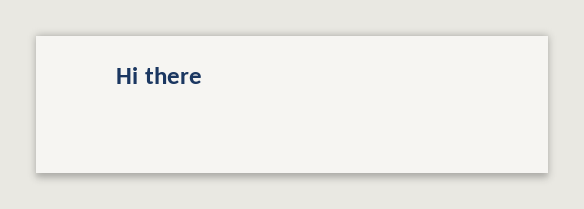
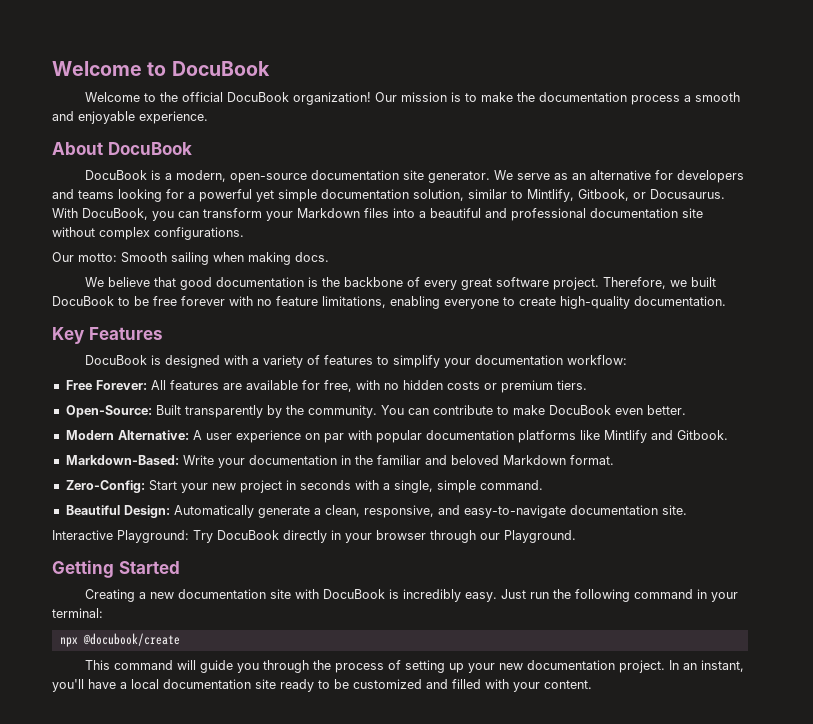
[116,67,202,84] Hi there -> [52,61,270,76] [84,92,740,105] [52,111,208,124] [52,142,192,155] [84,170,744,183] [52,189,725,202] [52,208,703,221] [52,227,244,240] [52,252,329,265] [84,277,716,290] [52,296,726,309] [52,327,163,344] [84,355,627,368] [65,380,587,393] [65,405,686,418] [65,430,728,443] [65,455,614,468] [65,480,543,493] [65,505,687,518] [52,530,576,543] [52,560,180,578] [84,589,738,602] [52,608,103,618] [59,633,180,647] [84,660,744,673] [52,679,592,692] Welcome to DocuBook // Welcome to the official DocuBook organization! Our mission is to make the documentation process a smooth and enjoyable experience. // About DocuBook // DocuBook is a modern, open-source documentation site generator. We serve as an alternative for developers and teams looking for a powerful yet simple documentation solution, similar to Mintlify, Gitbook, or Docusaurus. With DocuBook, you can transform your Markdown files into a beautiful and professional documentation site without complex configurations. // Our motto: Smooth sailing when making docs. // We believe that good documentation is the backbone of every great software project. Therefore, we built DocuBook to be free forever with no feature limitations, enabling everyone to create high-quality documentation. // Key Features // DocuBook is designed with a variety of features to simplify your documentation workflow: // Free Forever: All features are available for free, with no hidden costs or premium tiers. // Open-Source: Built transparently by the community. You can contribute to make DocuBook even better. // Modern Alternative: A user experience on par with popular documentation platforms like Mintlify and Gitbook. // Markdown-Based: Write your documentation in the familiar and beloved Markdown format. // Zero-Config: Start your new project in seconds with a single, simple command. // Beautiful Design: Automatically generate a clean, responsive, and easy-to-navigate documentation site. // Interactive Playground: Try DocuBook directly in your browser through our Playground. // Getting Started // Creating a new documentation site with DocuBook is incredibly easy. Just run the following command in your terminal: // npx @docubook/create // This command will guide you through the process of setting up your new documentation project. In an instant, you'll have a local documentation site ready to be customized and filled with your content.

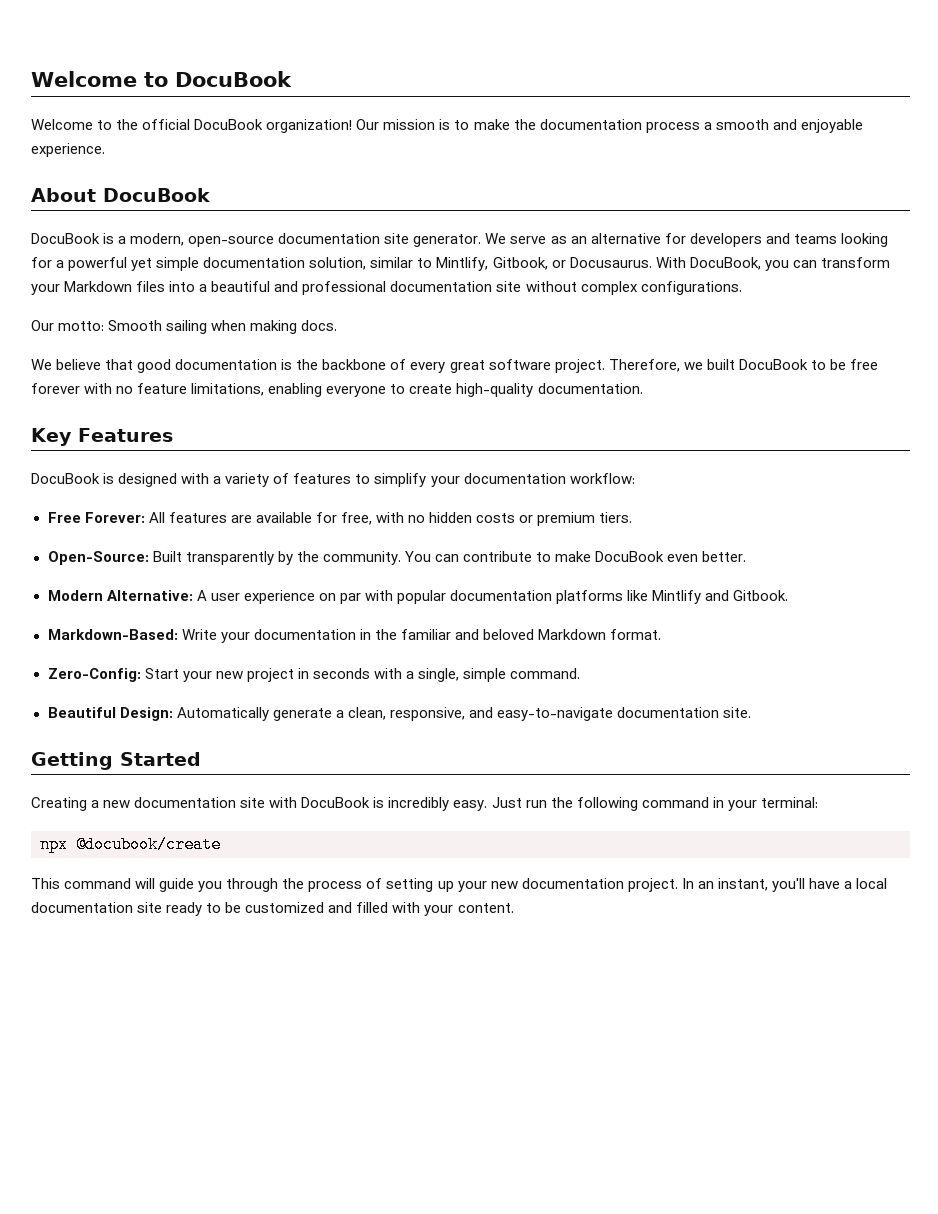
[52,530,576,543] // Interactive Playground: Try DocuBook directly in your browser through our Playground. -> (751, 712) none

